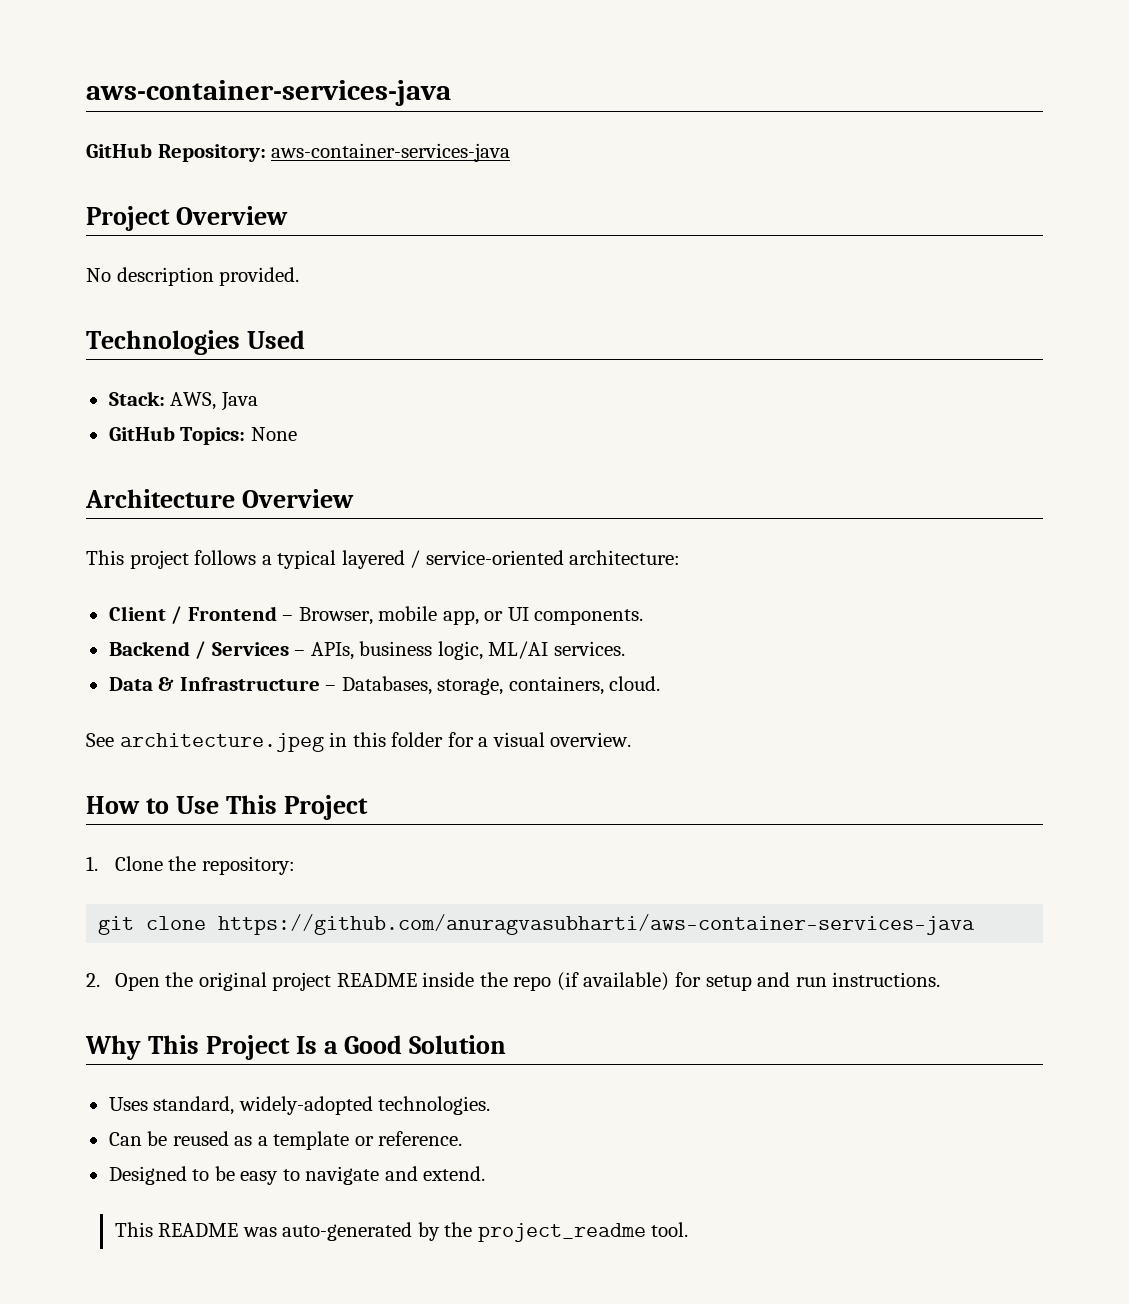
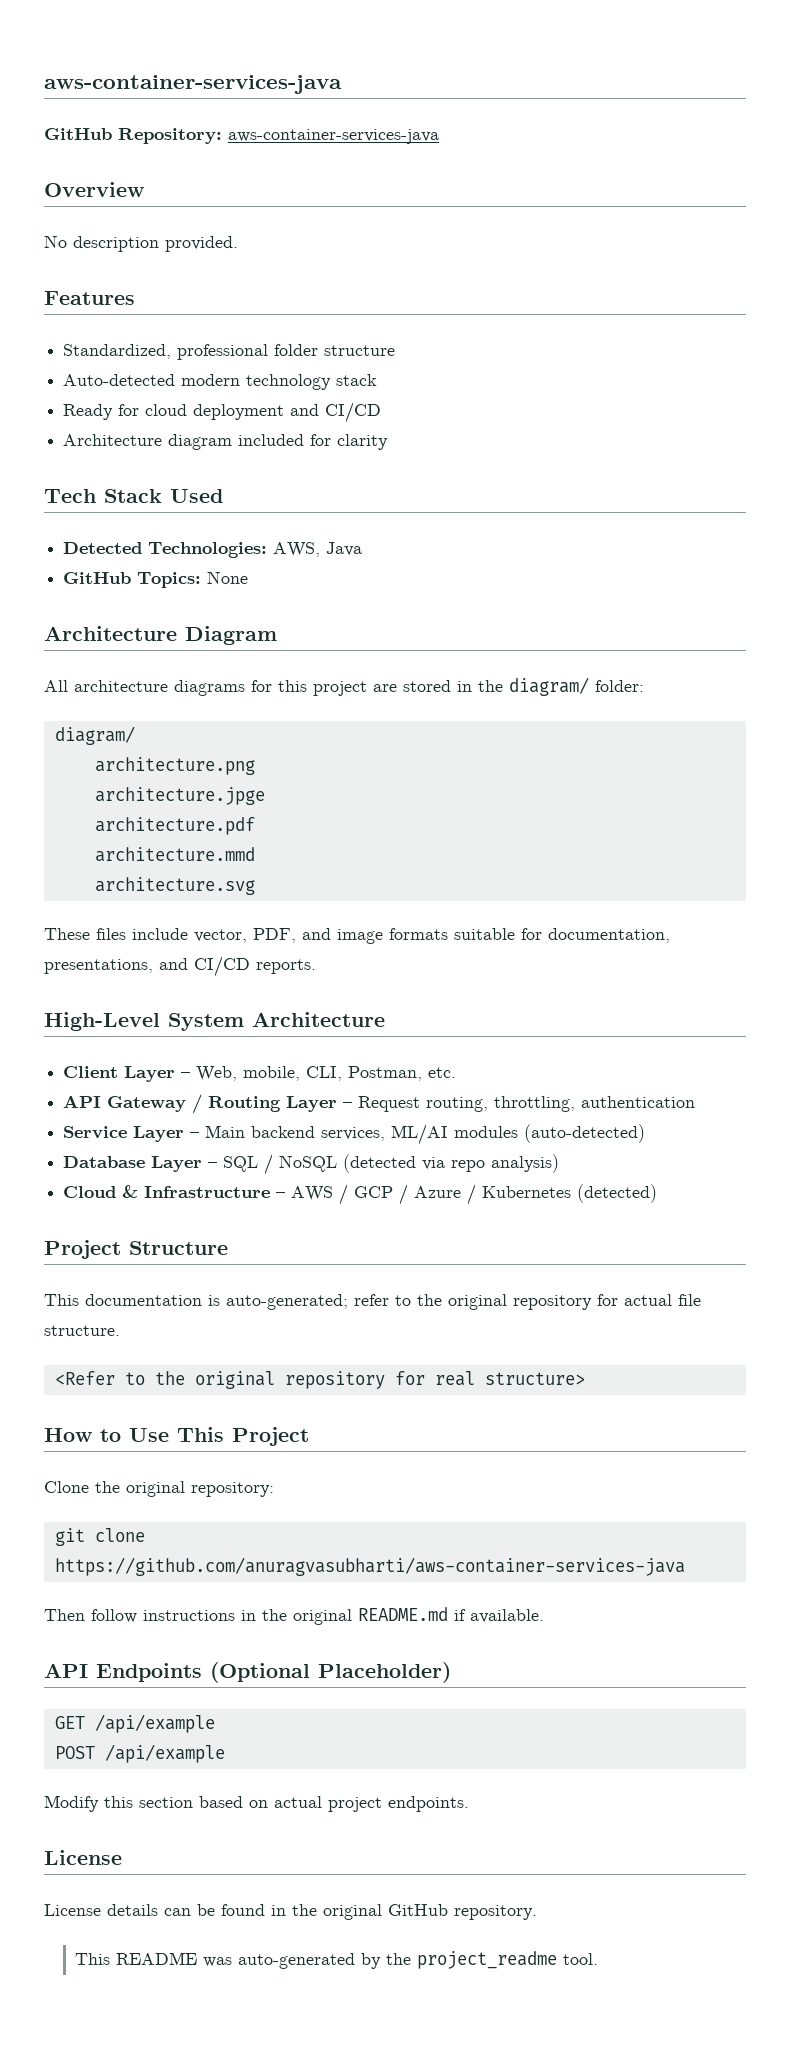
[86,206,170,231] Project -> (439, 136) none
[86,330,240,355] Technologies -> [44,291,135,305] [63,344,396,360] [63,374,378,390] [63,402,382,423] [63,434,389,450] [44,489,162,503] Features // Standardized, professional folder structure // Auto-detected modern technology stack // Ready for cloud deployment and CI/CD // Architecture diagram included for clarity // Tech Stack
[108,391,165,406] Stack: -> [63,542,268,558] Detected Technologies:
[241,489,354,508] [86,550,681,569] [108,606,644,625] [108,641,625,660] [108,676,661,695] [86,732,632,752] Overview // This project follows a typical layered / service-oriented architecture: // Client / Frontend – Browser, mobile app, or UI components. // Backend / Services – APIs, business logic, ML/AI services. // Data & Infrastructure – Databases, storage, containers, cloud. // See architecture.jpeg in this folder for a visual overview. -> [185,626,277,645] [44,677,644,696] [54,726,135,745] [94,757,255,775] [94,787,265,805] [94,817,255,835] [94,847,255,862] [94,877,255,895] [44,928,670,944] [44,956,316,977] [44,1012,385,1031] [63,1066,457,1082] [63,1094,696,1114] [63,1124,646,1145] [63,1154,560,1175] [63,1184,658,1205] [44,1240,228,1259] [44,1294,701,1310] [44,1325,120,1336] [54,1371,585,1389] Diagram // All architecture diagrams for this project are stored in the diagram/ folder: // diagram/ // architecture.png // architecture.jpge // architecture.pdf // architecture.mmd // architecture.svg // These files include vector, PDF, and image formats suitable for documentation, presentations, and CI/CD reports. // High-Level System Architecture // Client Layer – Web, mobile, CLI, Postman, etc. // API Gateway / Routing Layer – Request routing, throttling, authentication // Service Layer – Main backend services, ML/AI modules (auto-detected) // Database Layer – SQL / NoSQL (detected via repo analysis) // Cloud & Infrastructure – AWS / GCP / Azure / Kubernetes (detected) // Project Structure // This documentation is auto-generated; refer to the original repository for actual file structure. // <Refer to the original repository for real structure>
[86,856,98,871] 1. -> (309, 1436) none
(197, 863) none -> [126,1481,185,1497] original
[86,972,941,991] [85,1035,507,1060] [108,1096,491,1115] [108,1131,463,1150] [108,1166,486,1185] 2. Open the original project README inside the repo (if available) for setup and run instructions. // Why This Project Is a Good Solution // Uses standard, widely-adopted technologies. // Can be reused as a template or reference. // Designed to be easy to navigate and extend. -> [44,1607,544,1625] [44,1662,451,1683] [54,1714,215,1733] [54,1744,225,1763] [44,1795,469,1812] [44,1850,122,1865] [44,1904,537,1920] Then follow instructions in the original README.md if available. // API Endpoints (Optional Placeholder) // GET /api/example // POST /api/example // Modify this section based on actual project endpoints. // License // License details can be found in the original GitHub repository.

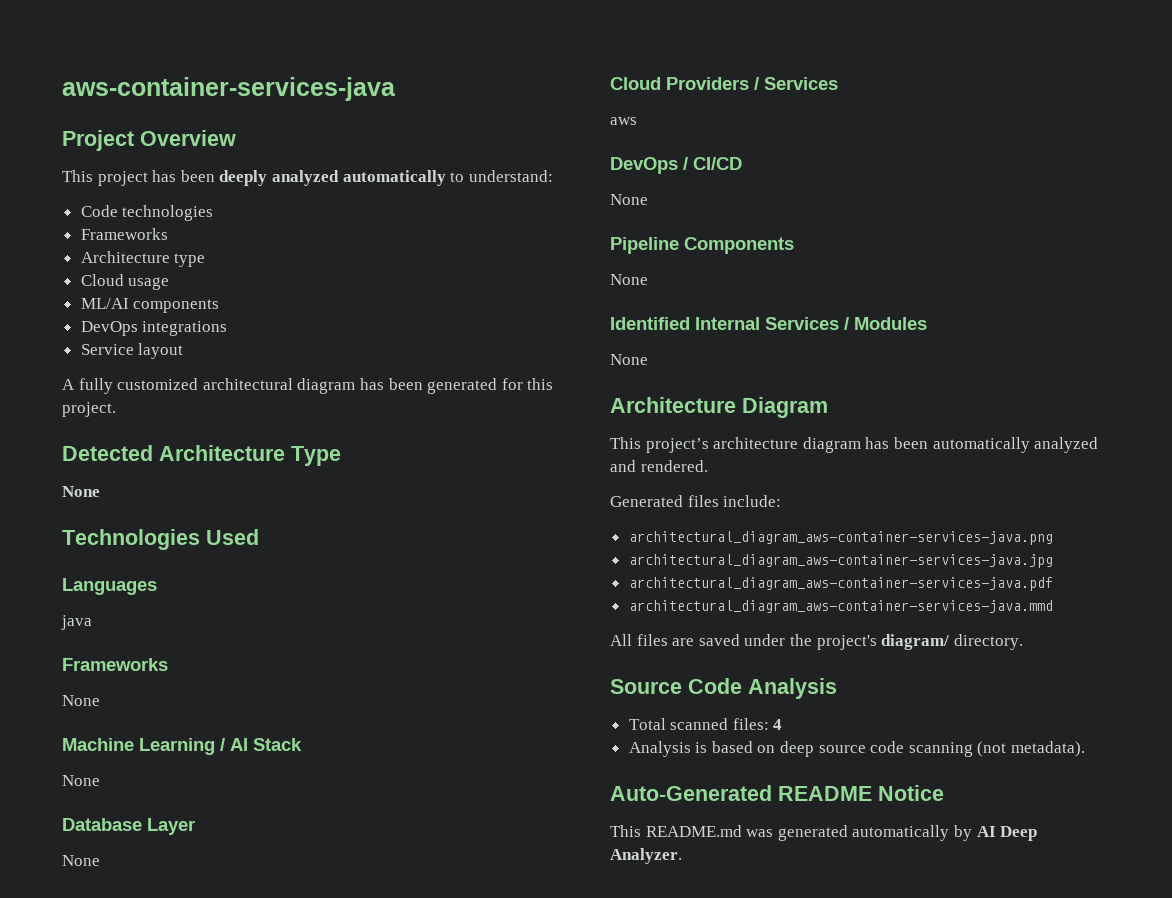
[44,75,342,94] [44,128,439,144] [44,182,144,197] [44,235,238,252] [44,291,135,305] [63,344,396,360] [63,374,378,390] [63,402,382,423] [63,434,389,450] [44,489,223,503] [63,542,363,558] [63,571,249,588] [44,626,277,645] [44,677,644,696] [54,726,135,745] [94,757,255,775] [94,787,265,805] [94,817,255,835] [94,847,255,862] [94,877,255,895] [44,928,670,944] [44,956,316,977] [44,1012,385,1031] [63,1066,457,1082] [63,1094,696,1114] [63,1124,646,1145] [63,1154,560,1175] [63,1184,658,1205] [44,1240,228,1259] [44,1294,701,1310] [44,1325,120,1336] [54,1371,585,1389] [44,1427,309,1446] [44,1481,274,1497] [54,1528,145,1546] [54,1557,685,1576] [44,1607,544,1625] [44,1662,451,1683] [54,1714,215,1733] [54,1744,225,1763] [44,1795,469,1812] [44,1850,122,1865] [44,1904,537,1920] [75,1951,599,1969] aws-container-services-java // GitHub Repository: aws-container-services-java // Overview // No description provided. // Features // Standardized, professional folder structure // Auto-detected modern technology stack // Ready for cloud deployment and CI/CD // Architecture diagram included for clarity // Tech Stack Used // Detected Technologies: AWS, Java // GitHub Topics: None // Architecture Diagram // All architecture diagrams for this project are stored in the diagram/ folder: // diagram/ // architecture.png // architecture.jpge // architecture.pdf // architecture.mmd // architecture.svg // These files include vector, PDF, and image formats suitable for documentation, presentations, and CI/CD reports. // High-Level System Architecture // Client Layer – Web, mobile, CLI, Postman, etc. // API Gateway / Routing Layer – Request routing, throttling, authentication // Service Layer – Main backend services, ML/AI modules (auto-detected) // Database Layer – SQL / NoSQL (detected via repo analysis) // Cloud & Infrastructure – AWS / GCP / Azure / Kubernetes (detected) // Project Structure // This documentation is auto-generated; refer to the original repository for actual file structure. // <Refer to the original repository for real structure> // How to Use This Project // Clone the original repository: // git clone https://github.com/anuragvasubharti/aws-container-services-java // Then follow instructions in the original README.md if available. // API Endpoints (Optional Placeholder) // GET /api/example // POST /api/example // Modify this section based on actual project endpoints. // License // License details can be found in the original GitHub repository. // This README was auto-generated by the project_readme tool. -> [62,77,396,101] [62,130,236,151] [62,170,553,186] [80,205,214,221] [80,228,168,240] [80,251,206,267] [80,274,170,290] [80,298,220,313] [80,321,228,336] [80,343,184,359] [62,378,554,394] [62,402,116,417] [62,445,341,466] [62,486,100,497] [62,529,259,550] [62,578,157,595] [61,615,92,630] [62,658,168,671] [62,695,100,706] [62,738,302,755] [62,775,100,786] [62,818,195,835] [62,855,100,866] [610,77,838,90] [610,117,637,125] [610,157,742,174] [610,194,648,205] [610,237,794,254] [610,274,648,285] [610,317,927,330] [610,354,648,365] [610,397,828,418] [610,437,1099,453] [610,460,708,472] [610,495,782,507] [628,531,1053,545] [628,554,1053,568] [628,577,1053,591] [628,600,1053,613] [610,634,1023,650] [610,678,837,699] [628,718,783,730] [628,741,1086,757] [610,785,944,801] [610,825,1038,841] [610,848,682,864] aws-container-services-java // Project Overview // This project has been deeply analyzed automatically to understand: // Code technologies // Frameworks // Architecture type // Cloud usage // ML/AI components // DevOps integrations // Service layout // A fully customized architectural diagram has been generated for this project. // Detected Architecture Type // None // Technologies Used // Languages // java // Frameworks // None // Machine Learning / AI Stack // None // Database Layer // None // Cloud Providers / Services // aws // DevOps / CI/CD // None // Pipeline Components // None // Identified Internal Services / Modules // None // Architecture Diagram // This project’s architecture diagram has been automatically analyzed and rendered. // Generated files include: // architectural_diagram_aws-container-services-java.png // architectural_diagram_aws-container-services-java.jpg // architectural_diagram_aws-container-services-java.pdf // architectural_diagram_aws-container-services-java.mmd // All files are saved under the project's diagram/ directory. // Source Code Analysis // Total scanned files: 4 // Analysis is based on deep source code scanning (not metadata). // Auto-Generated README Notice // This README.md was generated automatically by AI Deep Analyzer.

